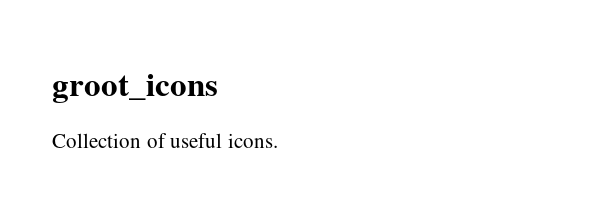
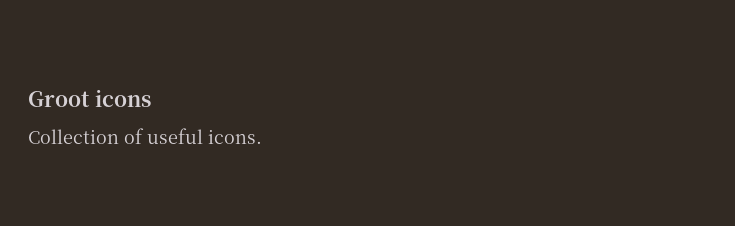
[52,74,218,103] groot_icons -> [28,89,151,107] Groot icons

